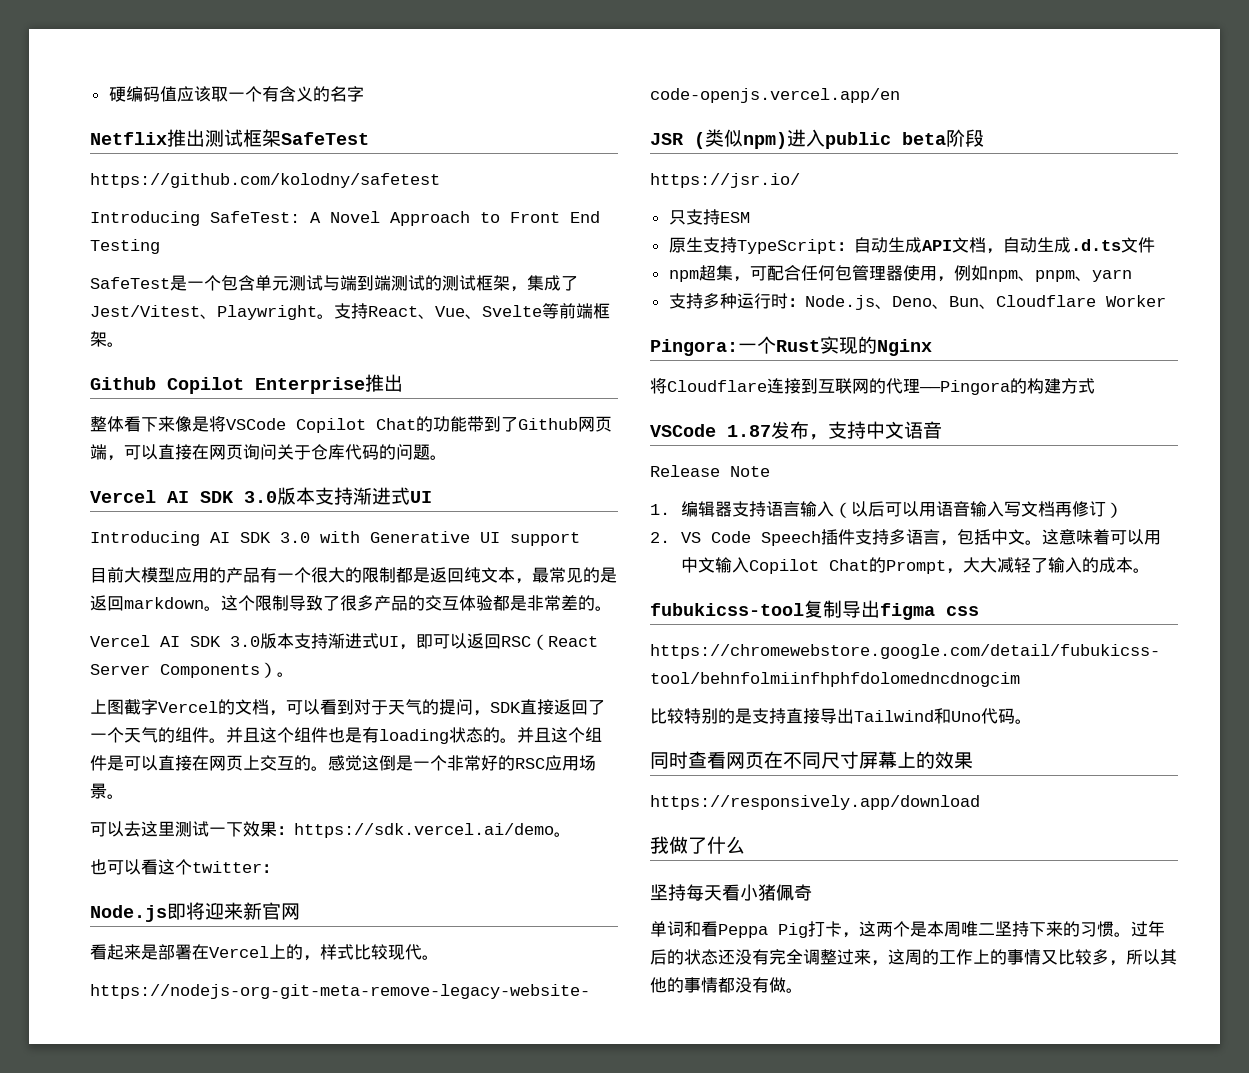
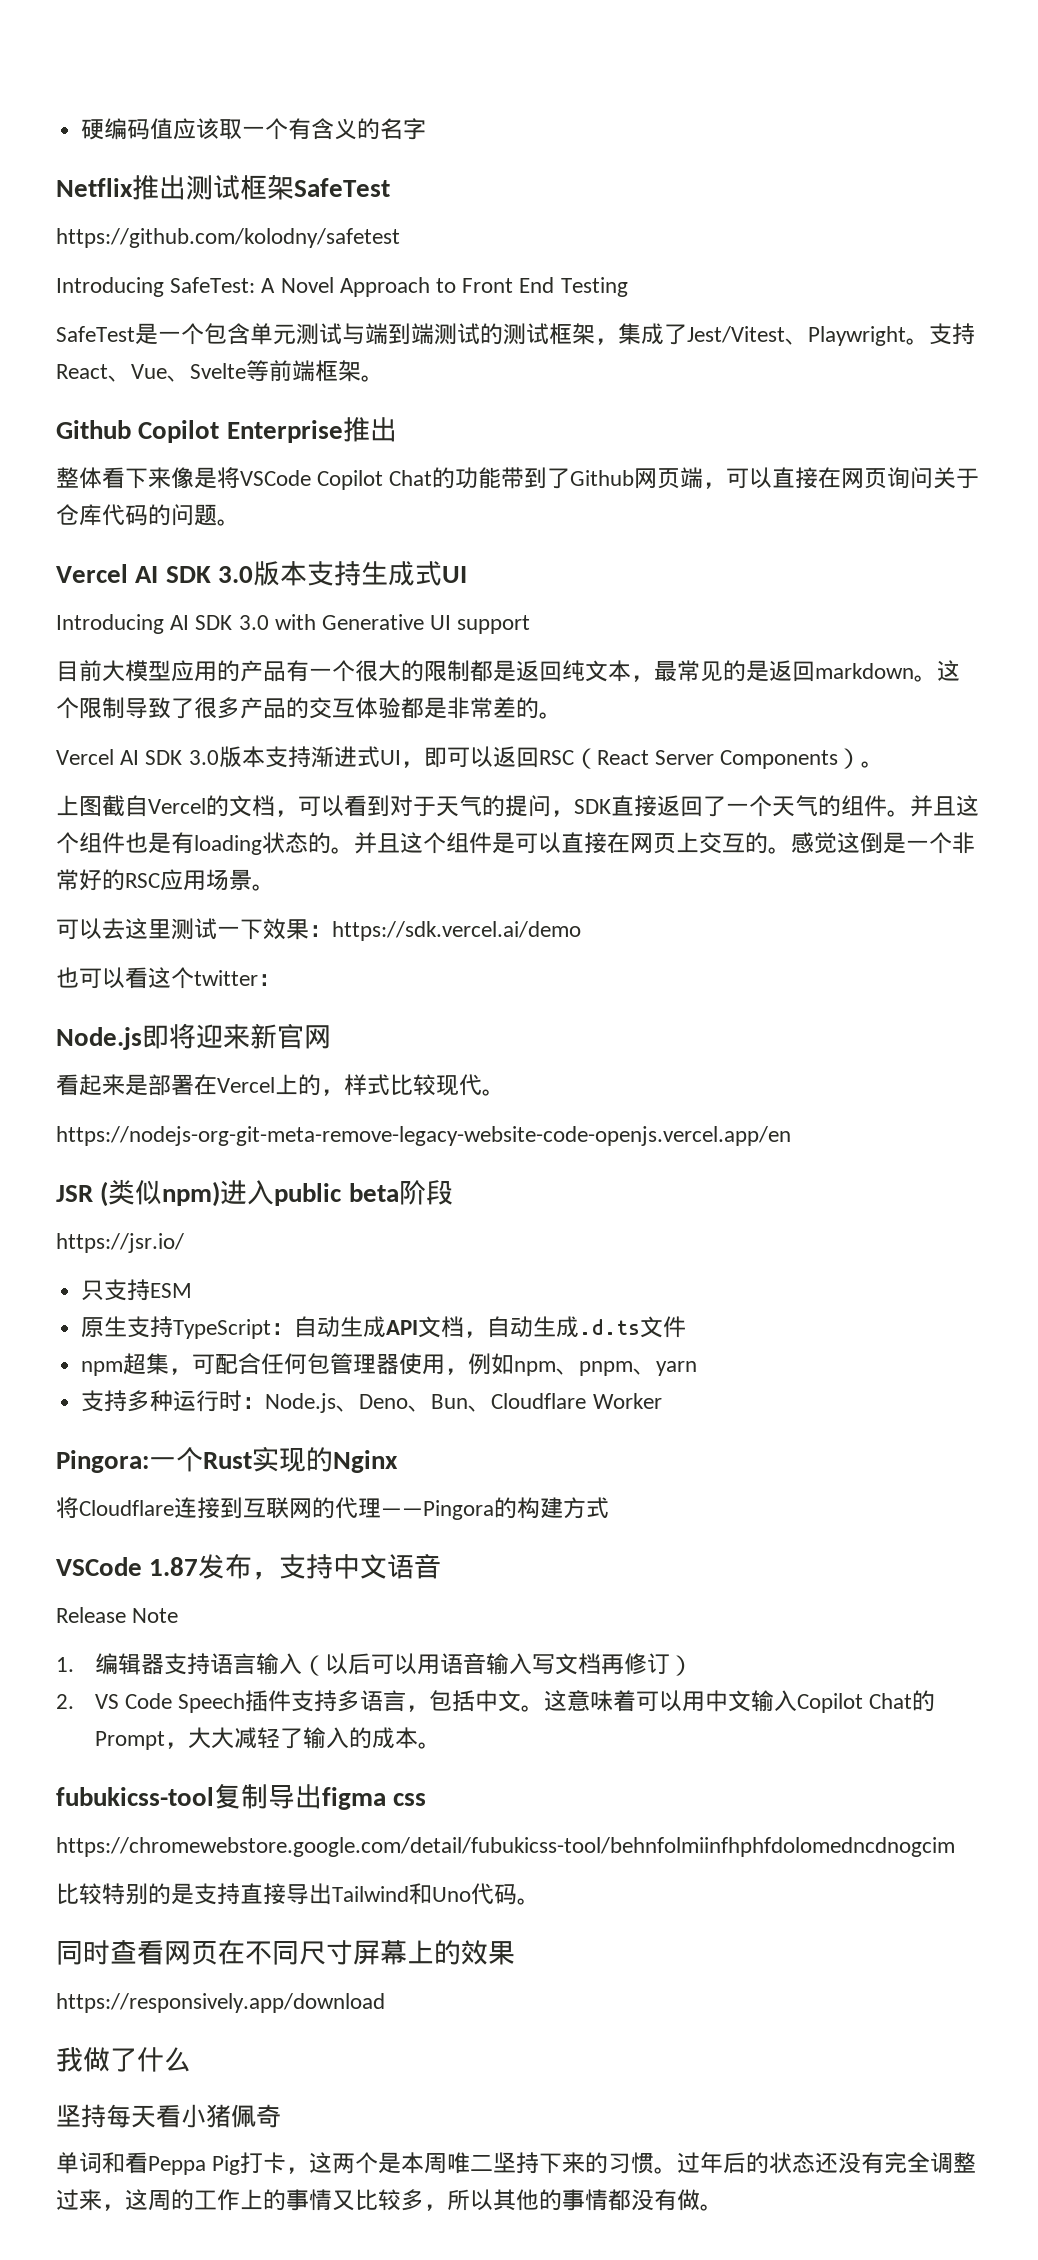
[353,487,391,505] 渐进 -> [360,561,415,586] 生成
[141,699,158,715] 字 -> [125,795,148,817] 自
[554,832,571,837] 。 -> (581, 931) none

